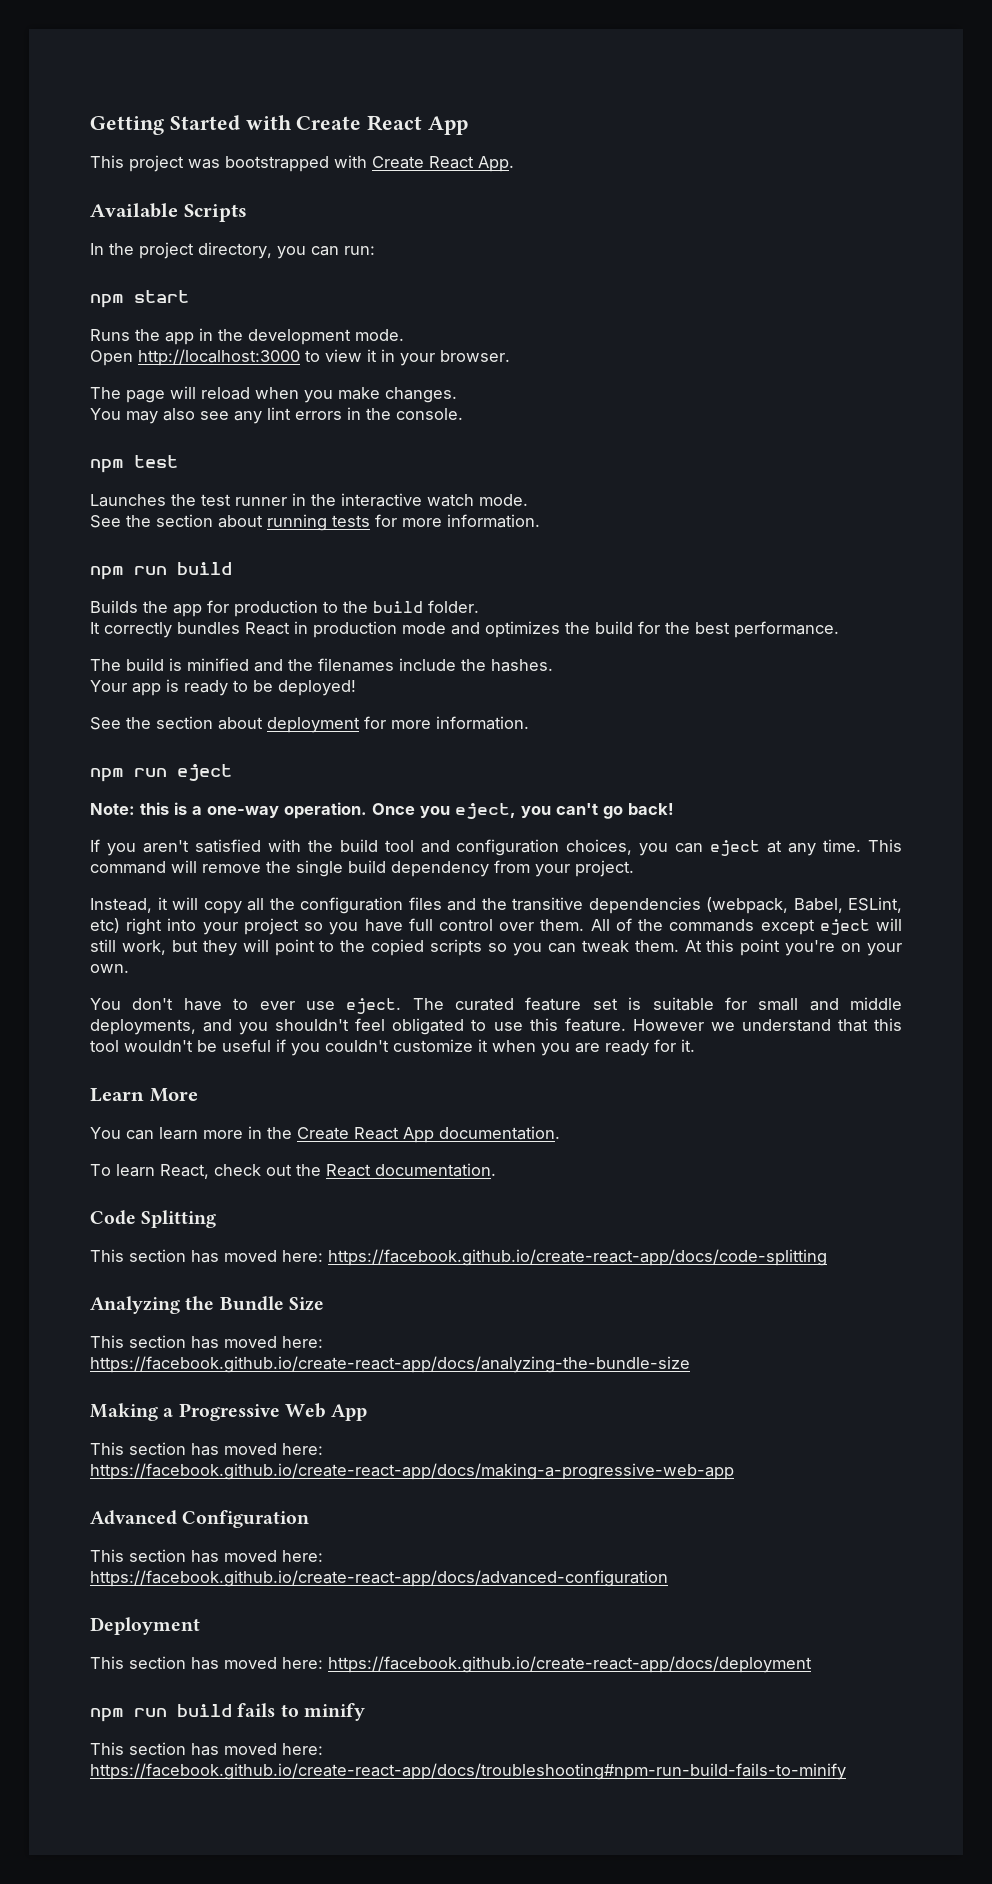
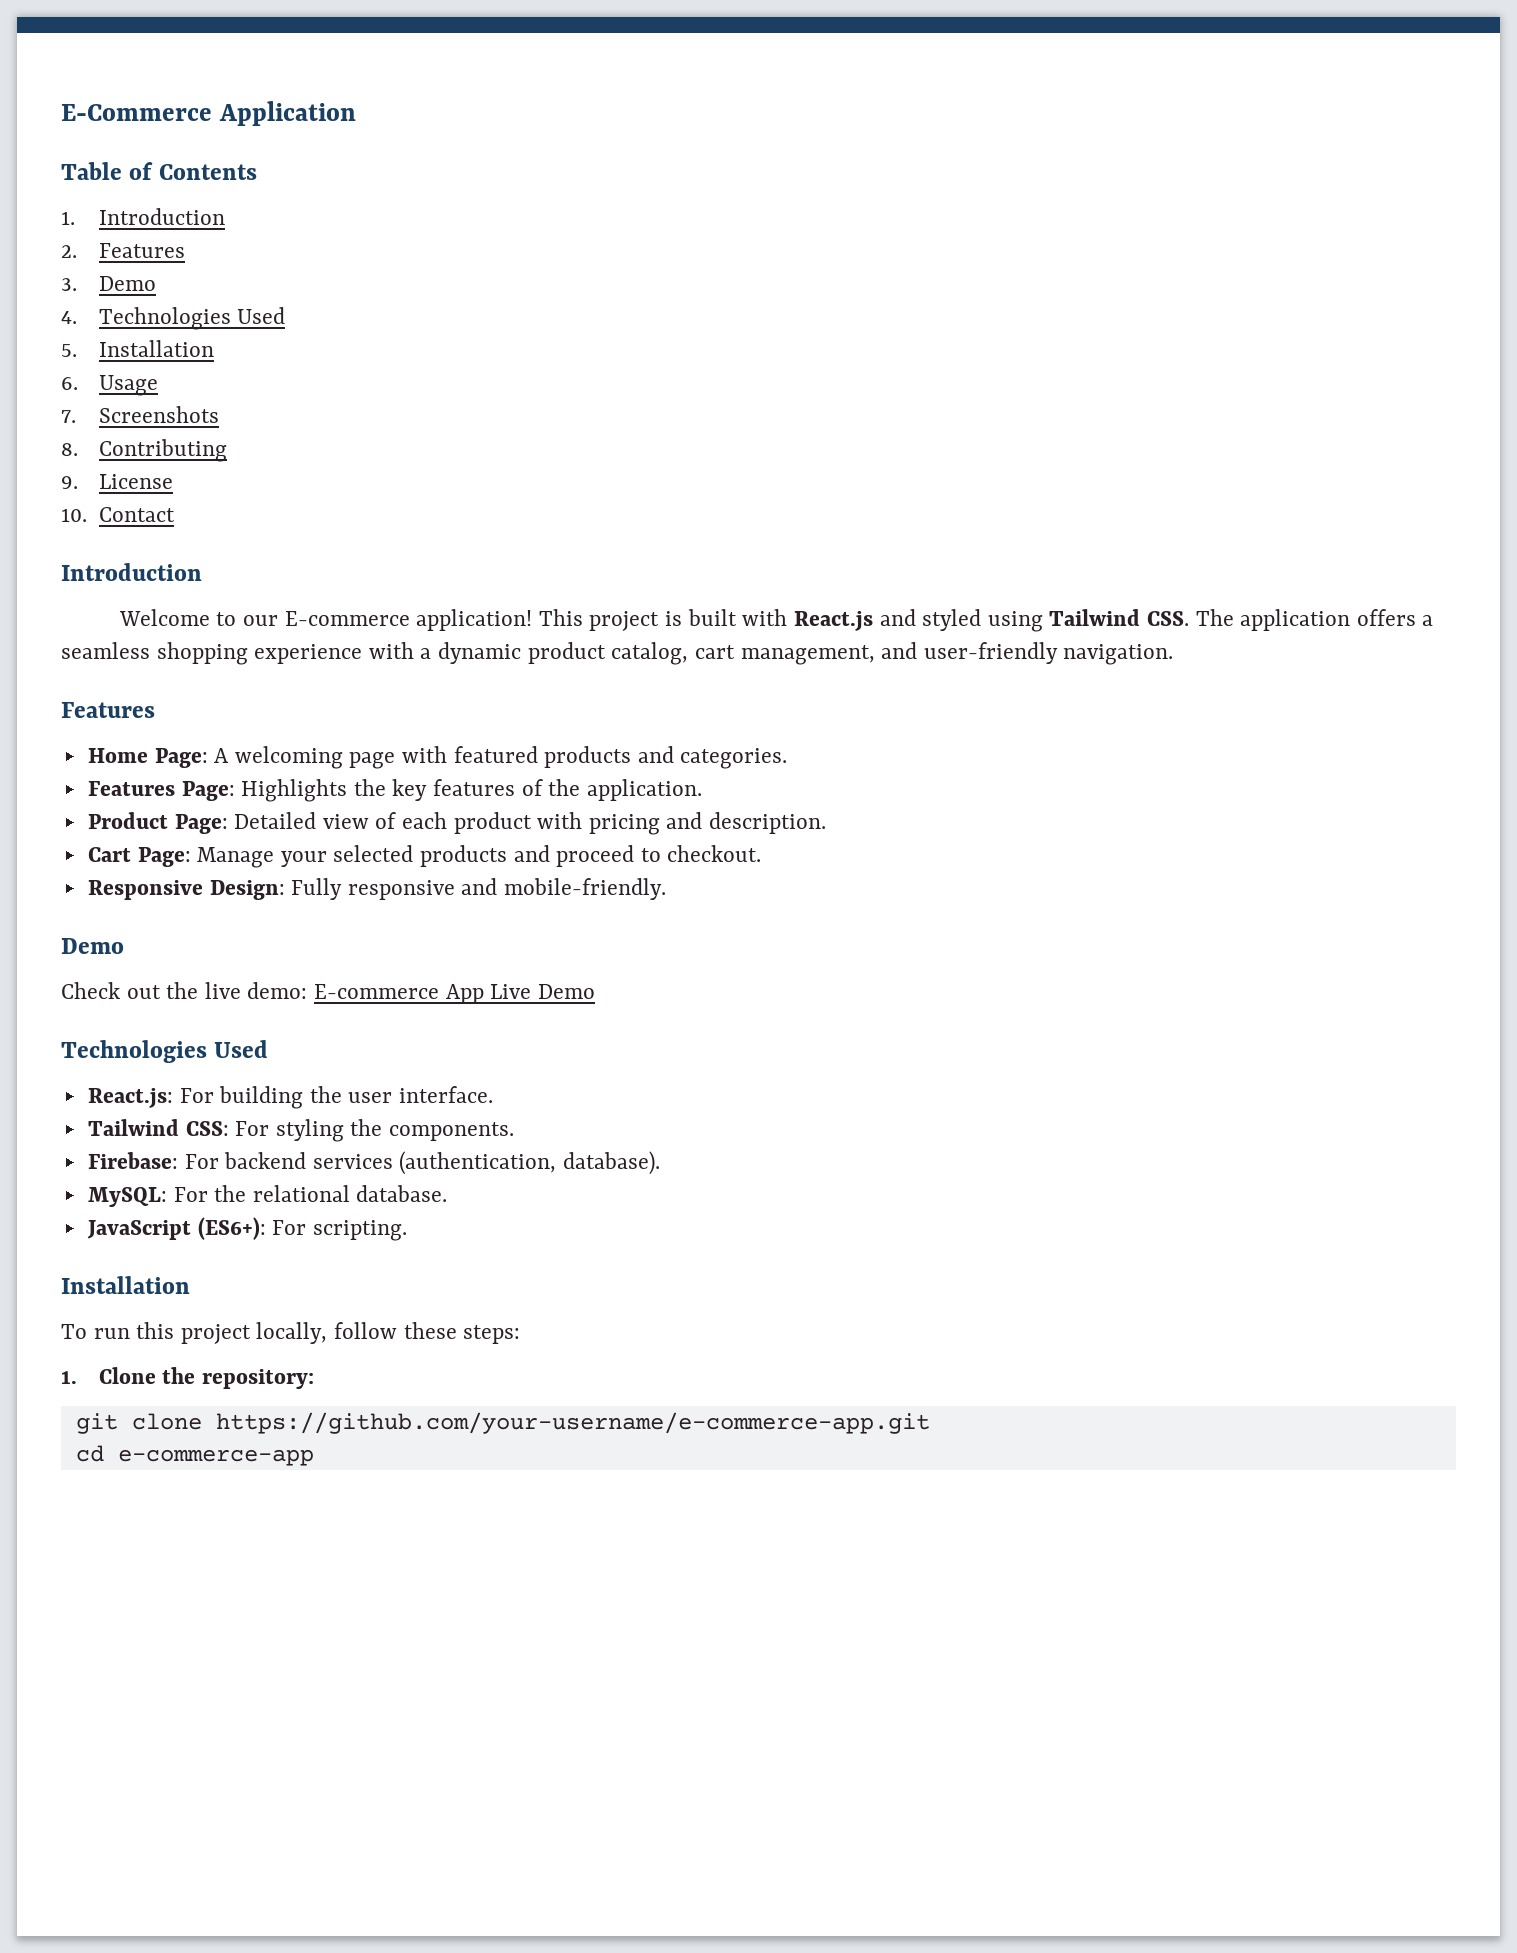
[90,115,469,135] [90,155,514,172] [90,203,247,222] [90,242,375,259] [90,290,189,308] [90,328,404,345] [90,349,510,366] [90,386,457,403] [90,407,463,424] [90,455,178,473] [90,493,528,507] [90,514,540,531] [90,562,232,580] [90,600,479,617] [90,621,839,638] [90,658,553,672] [90,679,356,696] [90,716,529,733] [90,764,232,782] [90,802,674,819] [90,839,903,856] [90,860,634,877] [90,897,902,914] [90,918,902,935] [90,939,902,956] [90,964,129,973] [90,997,902,1014] [90,1018,902,1035] [90,1039,695,1056] [90,1088,198,1102] [90,1126,560,1143] [90,1163,496,1179] [90,1210,217,1228] [90,1249,827,1266] [90,1296,324,1314] [90,1335,323,1349] [90,1356,690,1373] [90,1403,368,1421] [90,1442,323,1456] [90,1463,734,1480] [90,1510,310,1528] [90,1549,323,1563] [90,1570,668,1587] [90,1617,200,1635] [90,1656,812,1673] [90,1703,365,1722] [90,1742,323,1756] [90,1763,846,1780] Getting Started with Create React App // This project was bootstrapped with Create React App. // Available Scripts // In the project directory, you can run: // npm start // Runs the app in the development mode. // Open http://localhost:3000 to view it in your browser. // The page will reload when you make changes. // You may also see any lint errors in the console. // npm test // Launches the test runner in the interactive watch mode. // See the section about running tests for more information. // npm run build // Builds the app for production to the build folder. // It correctly bundles React in production mode and optimizes the build for the best performance. // The build is minified and the filenames include the hashes. // Your app is ready to be deployed! // See the section about deployment for more information. // npm run eject // Note: this is a one-way operation. Once you eject, you can't go back! // If you aren't satisfied with the build tool and configuration choices, you can eject at any time. This command will remove the single build dependency from your project. // Instead, it will copy all the configuration files and the transitive dependencies (webpack, Babel, ESLint, etc) right into your project so you have full control over them. All of the commands except eject will still work, but they will point to the copied scripts so you can tweak them. At this point you're on your own. // You don't have to ever use eject. The curated feature set is suitable for small and middle deployments, and you shouldn't feel obligated to use this feature. However we understand that this tool wouldn't be useful if you couldn't customize it when you are ready for it. // Learn More // You can learn more in the Create React App documentation. // To learn React, check out the React documentation. // Code Splitting // This section has moved here: https://facebook.github.io/create-react-app/docs/code-splitting // Analyzing the Bundle Size // This section has moved here: https://facebook.github.io/create-react-app/docs/analyzing-the-bundle-size // Making a Progressive Web App // This section has moved here: https://facebook.github.io/create-react-app/docs/making-a-progressive-web-app // Advanced Configuration // This section has moved here: https://facebook.github.io/create-react-app/docs/advanced-configuration // Deployment // This section has moved here: https://facebook.github.io/create-react-app/docs/deployment // npm run build fails to minify // This section has moved here: https://facebook.github.io/create-react-app/docs/troubleshooting#npm-run-build-fails-to-minify -> [61,101,356,126] [61,162,257,180] [61,208,225,225] [61,243,185,258] [61,276,156,291] [61,307,286,330] [61,340,214,357] [61,375,158,396] [61,406,219,423] [61,439,227,462] [61,474,173,489] [61,507,176,522] [61,563,202,581] [118,609,1434,632] [61,642,1174,665] [61,702,155,718] [87,746,788,769] [87,779,702,802] [87,812,827,835] [87,845,762,868] [87,878,667,900] [61,938,124,954] [61,982,595,1004] [61,1040,269,1063] [87,1086,494,1109] [87,1119,515,1142] [87,1151,661,1175] [87,1185,448,1207] [86,1217,407,1241] [61,1276,190,1294] [61,1322,521,1344] [61,1367,314,1389] [75,1412,930,1434] [75,1445,314,1466] E-Commerce Application // Table of Contents // 1. Introduction // 2. Features // 3. Demo // 4. Technologies Used // 5. Installation // 6. Usage // 7. Screenshots // 8. Contributing // 9. License // 10. Contact // Introduction // Welcome to our E-commerce application! This project is built with React.js and styled using Tailwind CSS. The application offers a seamless shopping experience with a dynamic product catalog, cart management, and user-friendly navigation. // Features // Home Page: A welcoming page with featured products and categories. // Features Page: Highlights the key features of the application. // Product Page: Detailed view of each product with pricing and description. // Cart Page: Manage your selected products and proceed to checkout. // Responsive Design: Fully responsive and mobile-friendly. // Demo // Check out the live demo: E-commerce App Live Demo // Technologies Used // React.js: For building the user interface. // Tailwind CSS: For styling the components. // Firebase: For backend services (authentication, database). // MySQL: For the relational database. // JavaScript (ES6+): For scripting. // Installation // To run this project locally, follow these steps: // 1. Clone the repository: // git clone https://github.com/your-username/e-commerce-app.git // cd e-commerce-app

